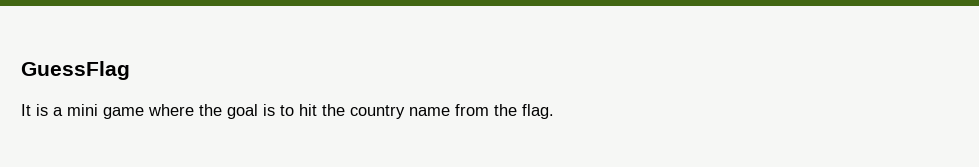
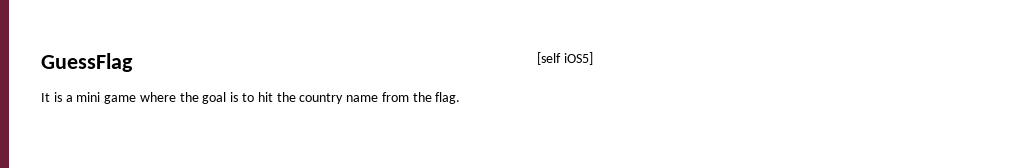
(554, 111) none -> [537,52,593,65] // [self iOS5]

